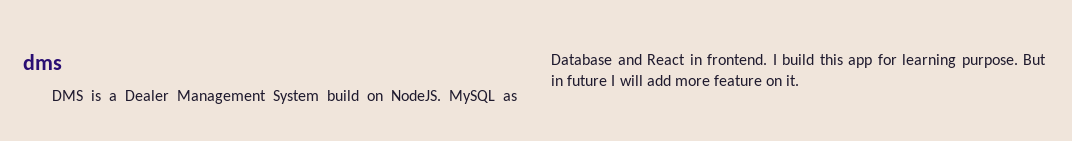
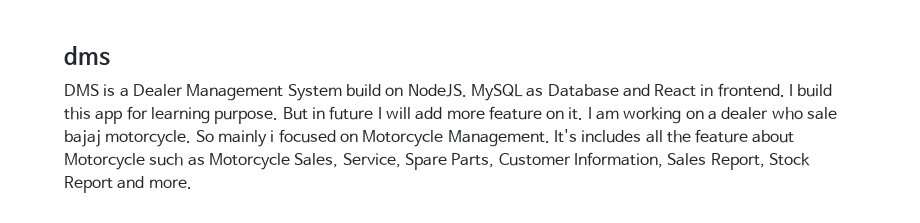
(800, 80) none -> [587,107,838,124] [64,129,795,147] [64,152,810,170] [64,176,192,193] I am working on a dealer who sale bajaj motorcycle. So mainly i focused on Motorcycle Management. It's includes all the feature about Motorcycle such as Motorcycle Sales, Service, Spare Parts, Customer Information, Sales Report, Stock Report and more.

